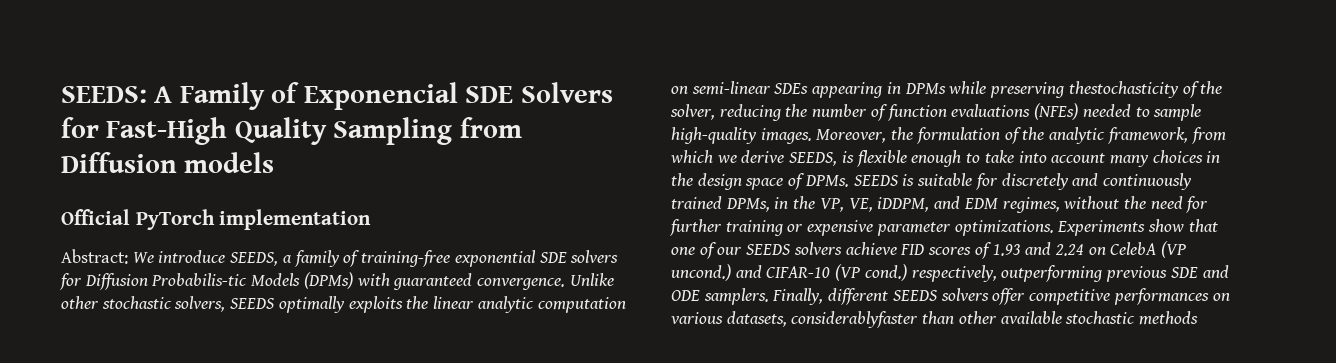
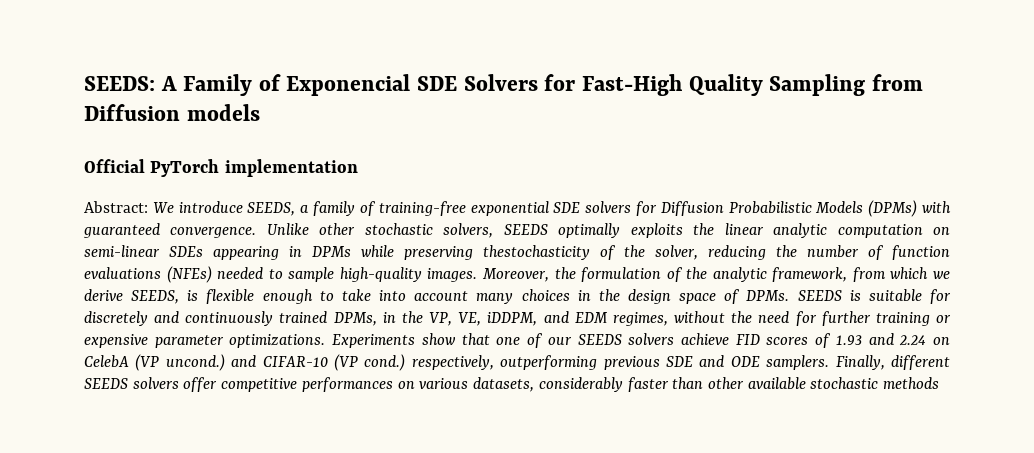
[151,273,248,286] Probabilis-tic -> [728,201,812,214] Probabilistic
[791,311,919,328] considerablyfaster -> [538,377,669,392] considerably faster

